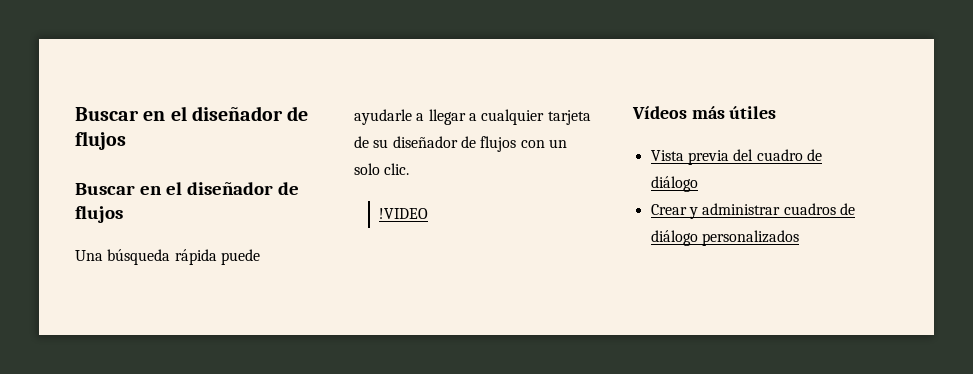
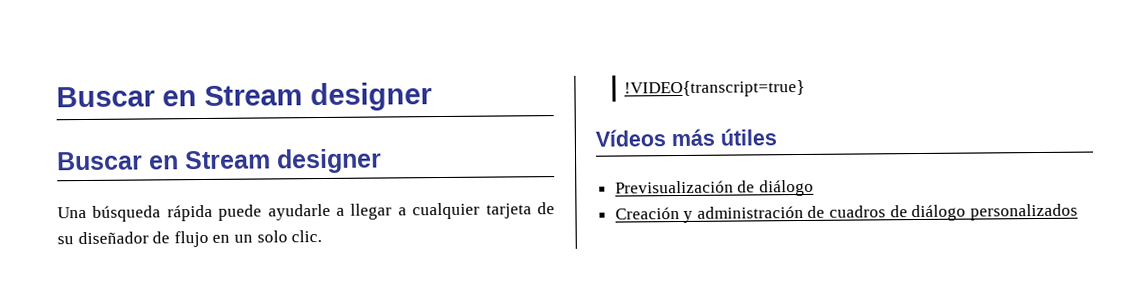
[75,106,309,121] [75,131,126,150] [75,182,299,195] [75,206,123,223] Buscar en el diseñador de flujos // Buscar en el diseñador de flujos -> [56,82,432,112] [56,148,382,174] Buscar en Stream designer // Buscar en Stream designer
[480,136,545,152] flujos con -> [173,230,231,248] flujo en
[379,208,429,219] !VIDEO -> [624,79,806,98] !VIDEO{transcript=true}
[650,149,822,165] [650,176,698,192] [650,203,781,219] Vista previa del cuadro de diálogo // Crear y administrar -> [614,179,814,197] [614,205,826,223] Previsualización de diálogo // Creación y administración de

